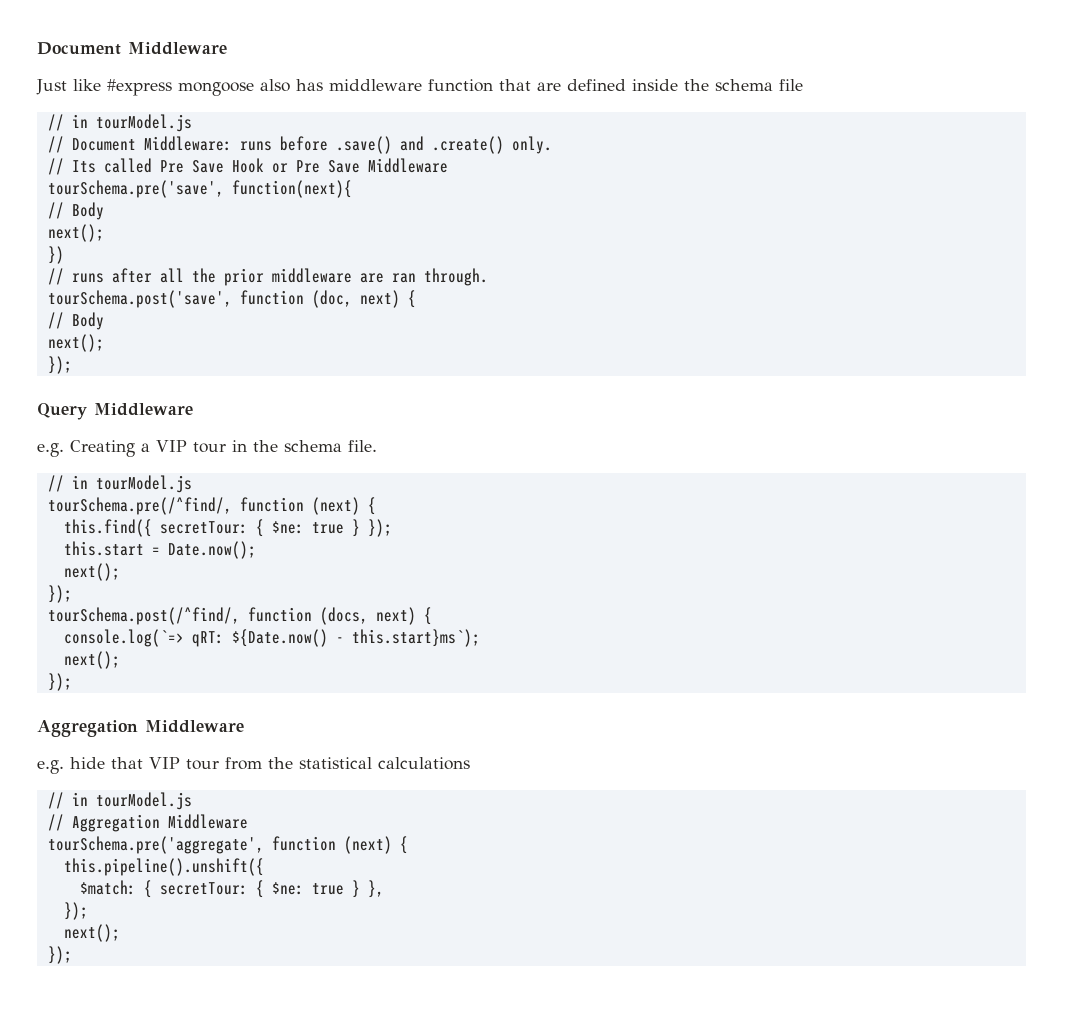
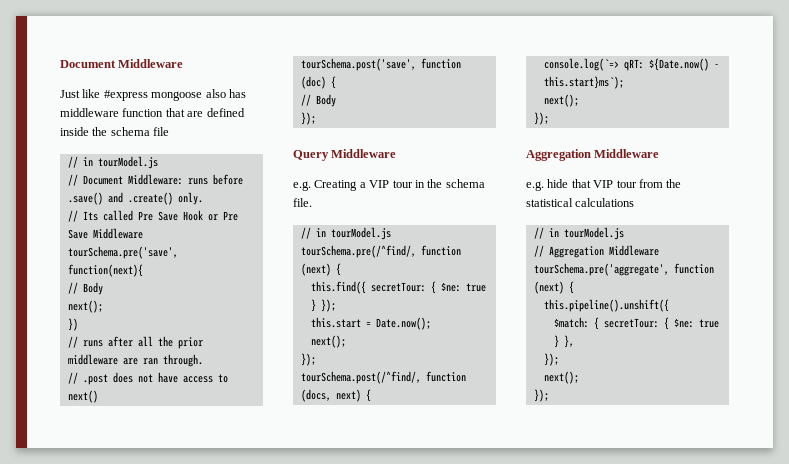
(488, 277) none -> [67,372,228,385] [67,390,98,403] // // .post does not have access to next()
[311,290,400,308] (doc, next) -> [300,76,326,89] (doc)
[47,334,104,352] // next(); -> (336, 100) none

